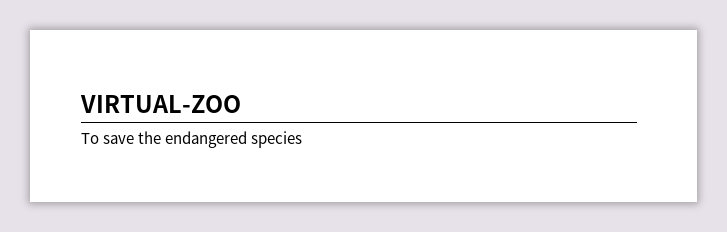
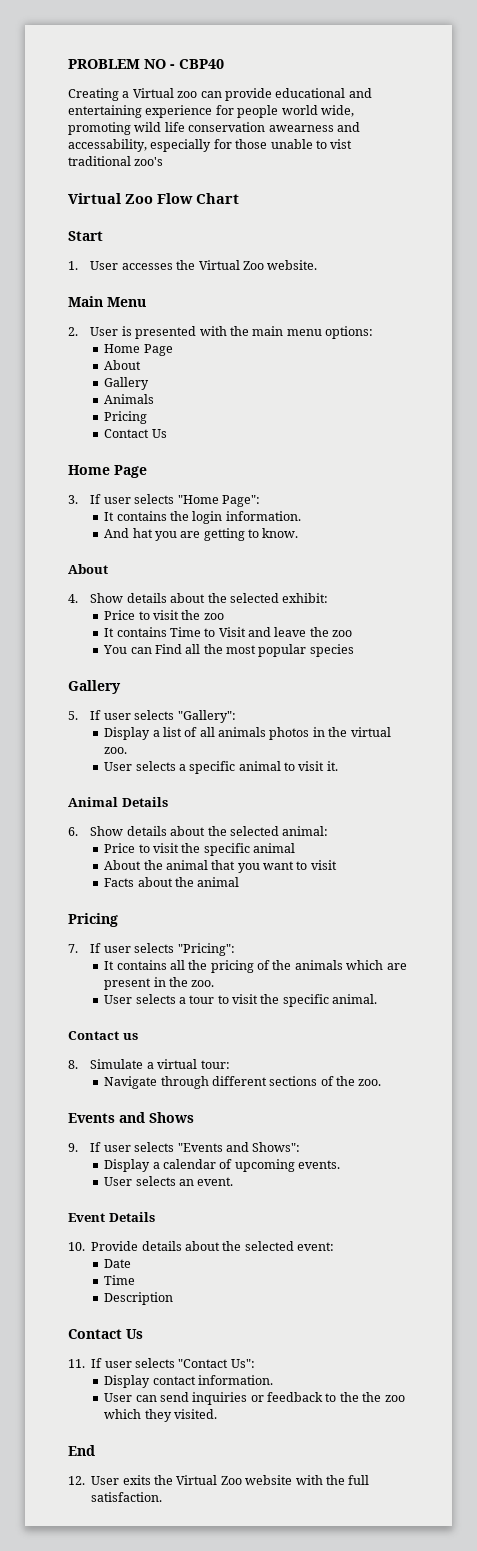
[80,95,241,113] [81,131,303,148] VIRTUAL-ZOO // To save the endangered species -> [68,59,224,69] [68,88,372,101] [68,105,354,118] [68,122,360,135] [68,139,353,152] [68,156,164,166] [68,193,239,204] [68,231,103,241] [68,260,318,270] [68,296,146,307] [68,326,374,339] [104,344,173,356] [104,360,142,370] [104,377,150,390] [104,394,155,404] [104,411,148,424] [104,429,167,438] [68,465,147,478] [68,494,260,507] [104,511,301,524] [104,528,299,541] [68,564,108,574] [68,593,329,603] [104,610,224,620] [104,627,353,637] [103,644,354,657] [68,680,121,694] [68,710,236,723] [104,727,391,740] [104,747,128,754] [104,761,338,774] [68,797,168,807] [68,826,329,836] [104,843,296,856] [104,860,337,873] [104,877,240,887] [68,913,118,927] [68,943,235,956] [104,960,407,973] [104,977,215,990] [104,994,378,1007] [68,1031,138,1040] [68,1059,230,1069] [104,1076,382,1089] [68,1112,194,1123] [68,1142,301,1152] [104,1159,341,1172] [104,1176,234,1186] [68,1212,155,1222] [68,1241,335,1251] [104,1259,132,1268] [104,1275,136,1285] [104,1292,174,1305] [68,1329,143,1339] [68,1358,255,1368] [104,1375,273,1388] [104,1392,405,1405] [104,1409,217,1422] [68,1445,95,1456] [68,1475,370,1485] [91,1492,163,1502] PROBLEM NO - CBP40 // Creating a Virtual zoo can provide educational and entertaining experience for people world wide, promoting wild life conservation awearness and accessability, especially for those unable to vist traditional zoo's // Virtual Zoo Flow Chart // Start // 1. User accesses the Virtual Zoo website. // Main Menu // 2. User is presented with the main menu options: // Home Page // About // Gallery // Animals // Pricing // Contact Us // Home Page // 3. If user selects "Home Page": // It contains the login information. // And hat you are getting to know. // About // 4. Show details about the selected exhibit: // Price to visit the zoo // It contains Time to Visit and leave the zoo // You can Find all the most popular species // Gallery // 5. If user selects "Gallery": // Display a list of all animals photos in the virtual zoo. // User selects a specific animal to visit it. // Animal Details // 6. Show details about the selected animal: // Price to visit the specific animal // About the animal that you want to visit // Facts about the animal // Pricing // 7. If user selects "Pricing": // It contains all the pricing of the animals which are present in the zoo. // User selects a tour to visit the specific animal. // Contact us // 8. Simulate a virtual tour: // Navigate through different sections of the zoo. // Events and Shows // 9. If user selects "Events and Shows": // Display a calendar of upcoming events. // User selects an event. // Event Details // 10. Provide details about the selected event: // Date // Time // Description // Contact Us // 11. If user selects "Contact Us": // Display contact information. // User can send inquiries or feedback to the the zoo which they visited. // End // 12. User exits the Virtual Zoo website with the full satisfaction.

